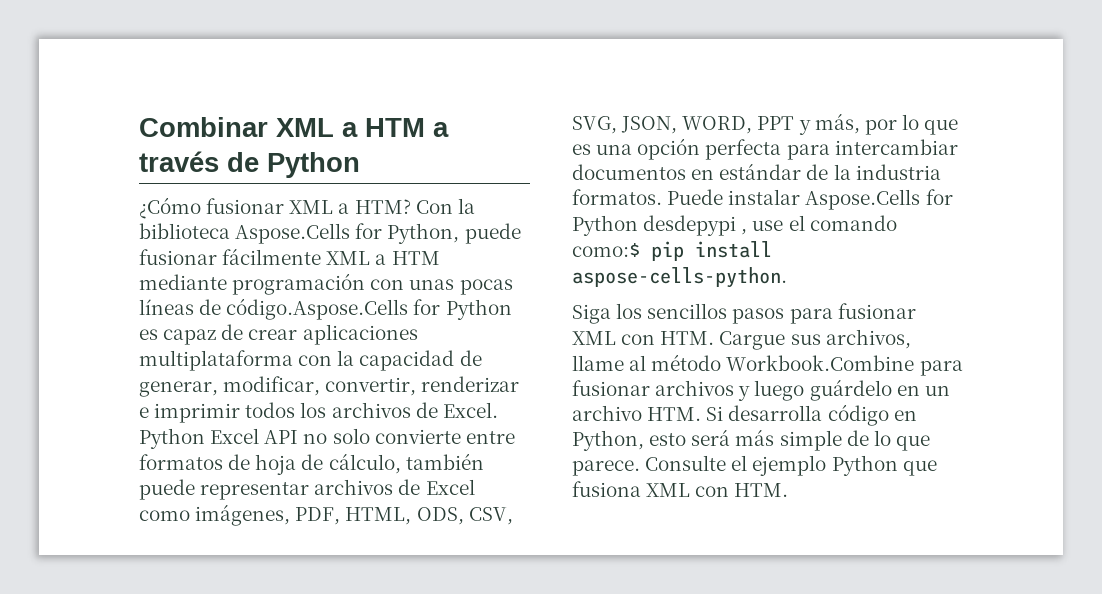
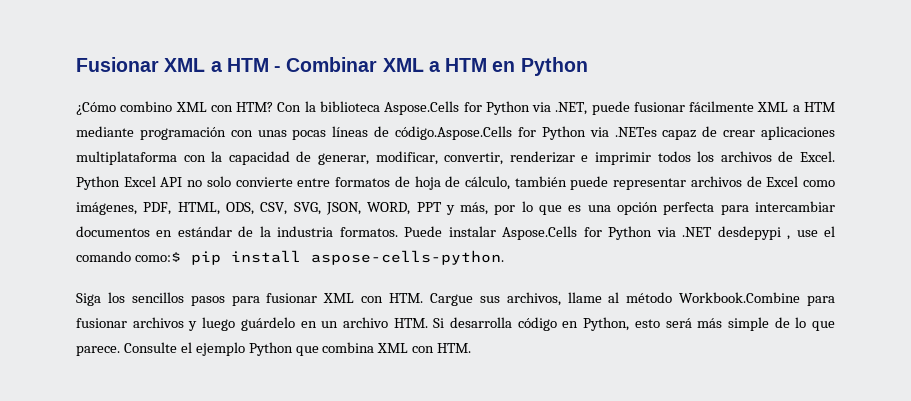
(139, 127) none -> [76,57,282,72] Fusionar XML a HTM -
[433,122,449,137] [139,151,259,172] a través de -> [492,61,516,72] en
[206,198,350,214] fusionar XML a -> [120,101,233,112] combino XML con
[387,223,460,244] Python, -> [485,101,588,115] Python via .NET,
[139,329,158,340] es -> [589,127,657,137] via .NETes
(638, 225) none -> [656,227,713,237] via .NET
[572,481,641,497] fusiona -> [322,342,375,353] combina

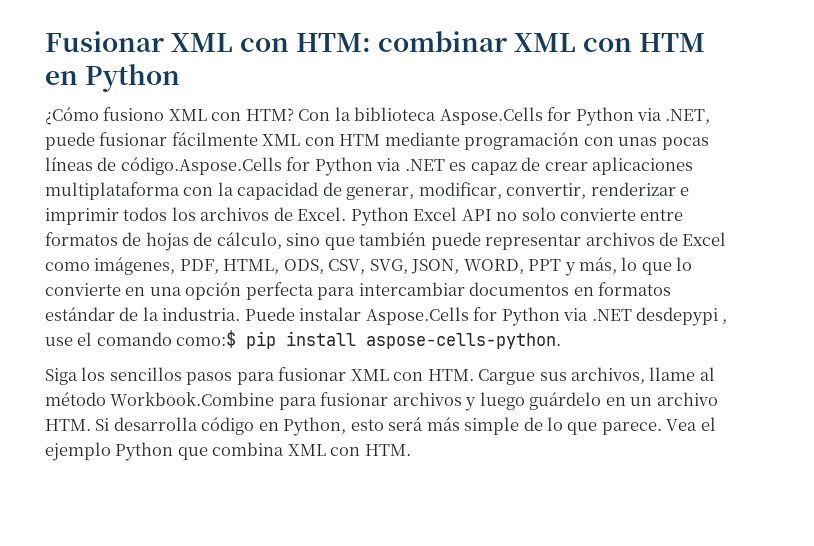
[210,57,440,72] a HTM - Combinar XML a -> [240,31,633,52] con HTM: combinar XML con
[120,101,173,112] combino -> [103,107,165,121] fusiono
[792,105,800,112] a -> [304,137,335,146] con
[614,127,657,137] .NETes -> [404,159,467,171] .NET es
[414,176,441,190] hoja -> [145,232,189,251] hojas
(510, 183) none -> [286,233,355,250] sino que
[494,201,582,215] por lo que es -> [621,257,693,275] [45,283,146,296] lo que lo convierte en
(173, 233) none -> [598,282,672,296] formatos
[277,226,398,237] industria formatos. -> [162,307,241,321] industria.
[123,342,177,353] Consulte -> [666,419,698,431] Vea

